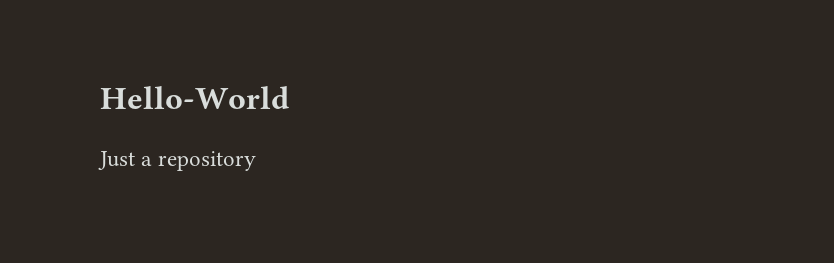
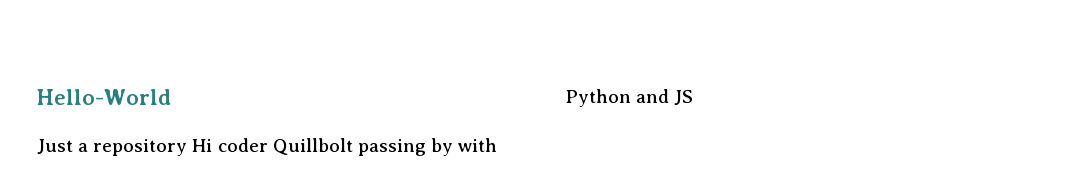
(257, 161) none -> [192,138,498,156] [565,89,694,107] Hi coder Quillbolt passing by with Python and JS

